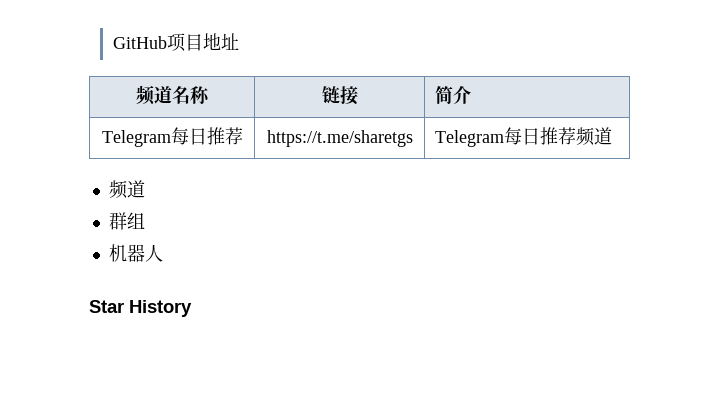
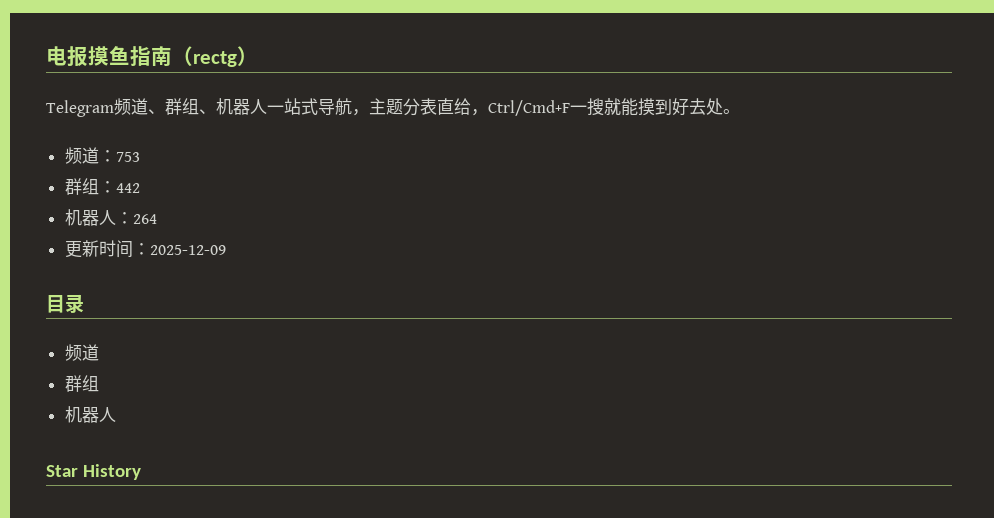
[113,33,240,52] [136,85,210,105] [321,86,358,105] [435,86,472,104] [101,127,243,147] [266,130,413,147] [435,127,613,147] GitHub项目地址 // 频道名称 | 链接 | 简介 // Telegram每日推荐 | https://t.me/sharetgs | Telegram每日推荐频道 -> [46,46,258,67] [46,98,740,117] [64,147,140,164] [64,178,140,195] [64,209,157,226] [64,240,226,258] [46,294,84,313] 电报摸鱼指南（rectg） // Telegram频道、群组、机器人一站式导航，主题分表直给，Ctrl/Cmd+F一搜就能摸到好去处。 // 频道：753 // 群组：442 // 机器人：264 // 更新时间：2025-12-09 // 目录

